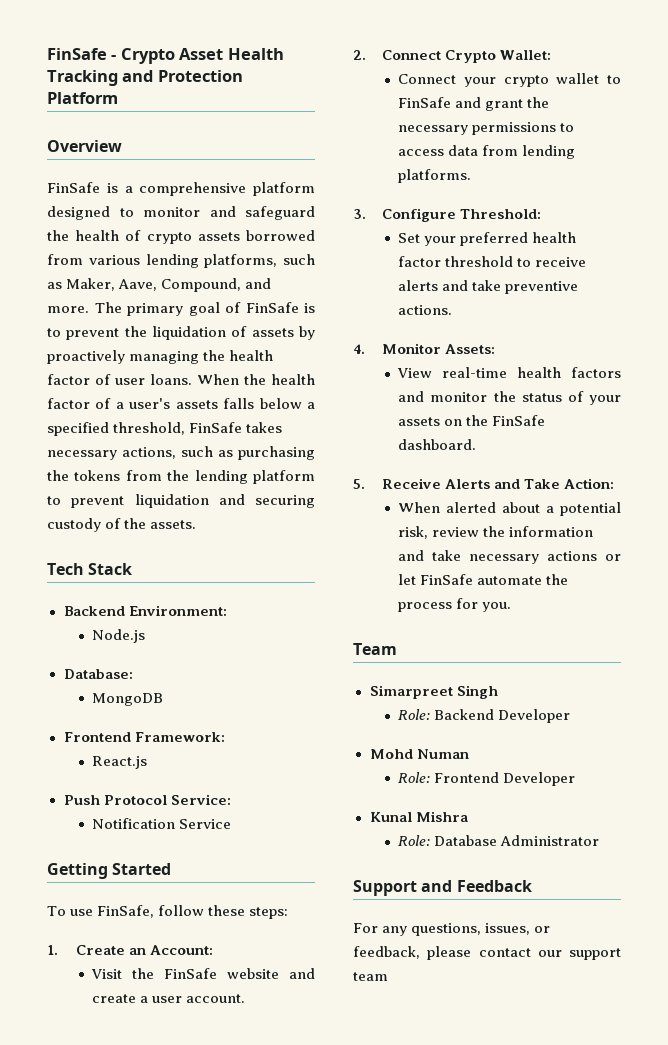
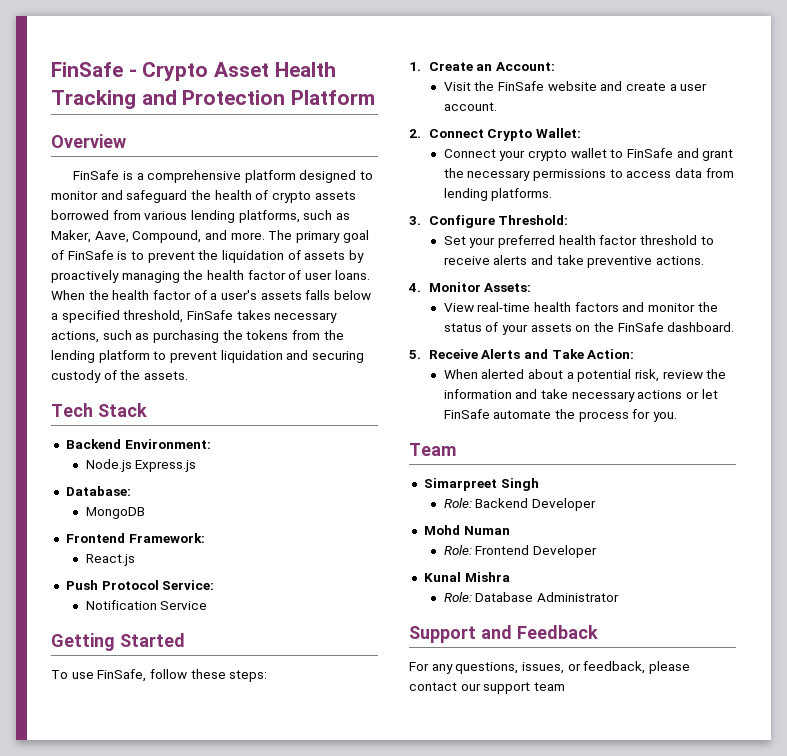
(146, 636) none -> [135,460,197,472] Express.js

